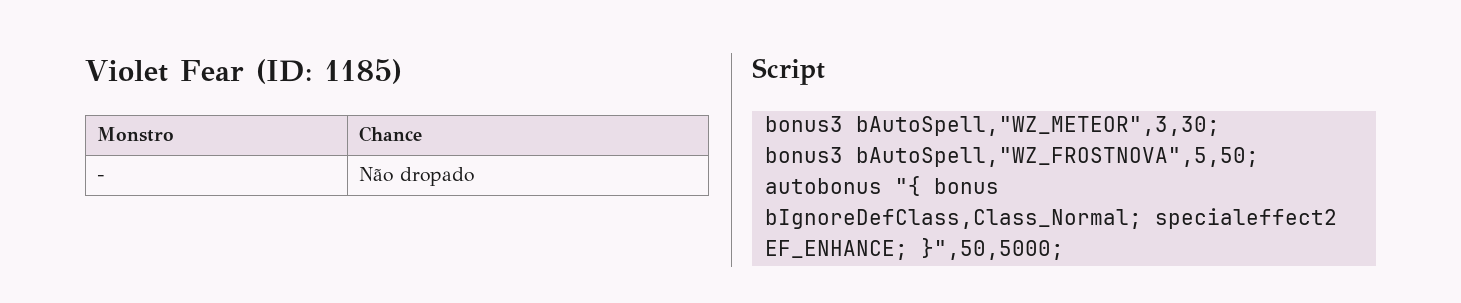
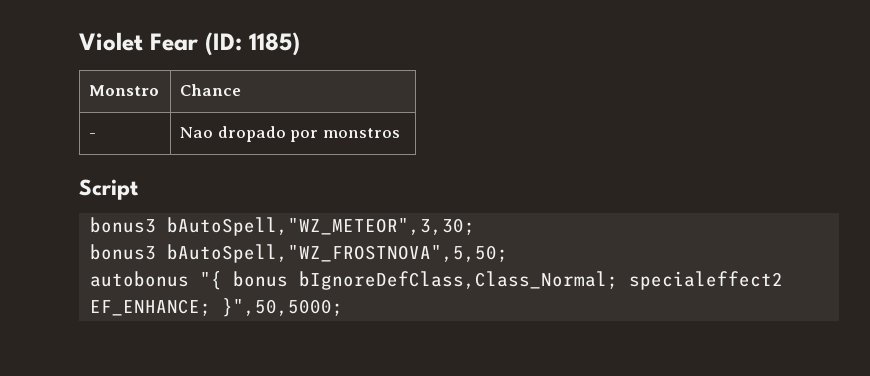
[358,167,393,182] Não -> [180,127,214,138] Nao
(474, 176) none -> [290,128,400,142] por monstros

